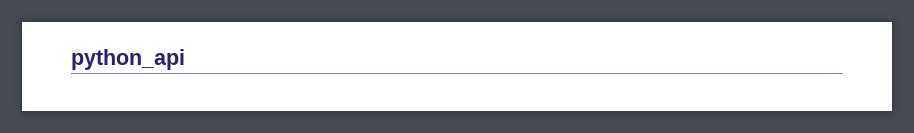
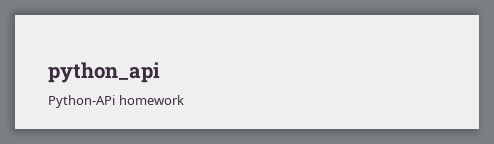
(185, 59) none -> [48,95,184,108] // Python-APi homework

